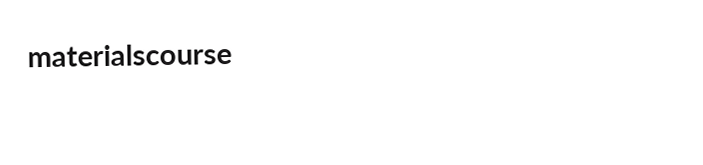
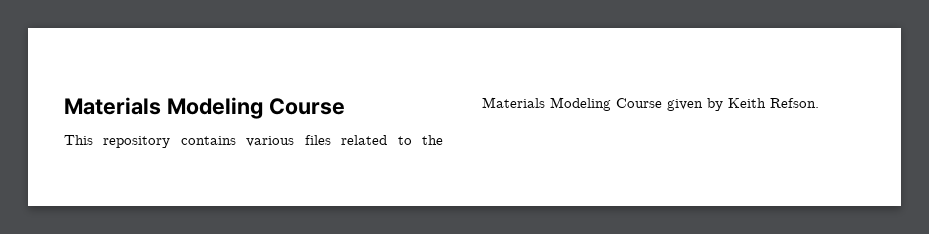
[27,42,232,68] materialscourse -> [64,97,345,119] [64,135,443,148] [482,97,819,111] Materials Modeling Course // This repository contains various files related to the Materials Modeling Course given by Keith Refson.

